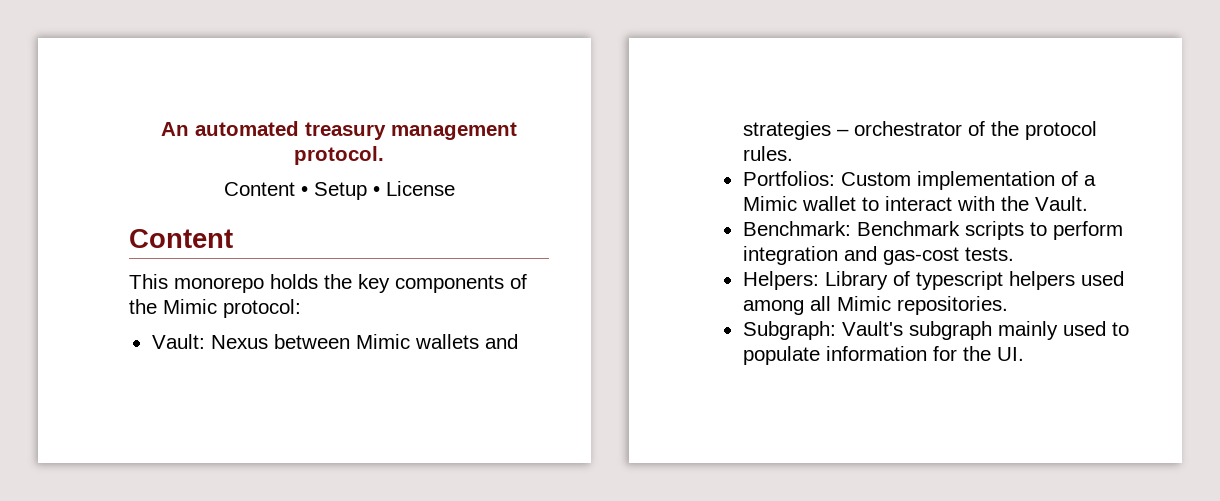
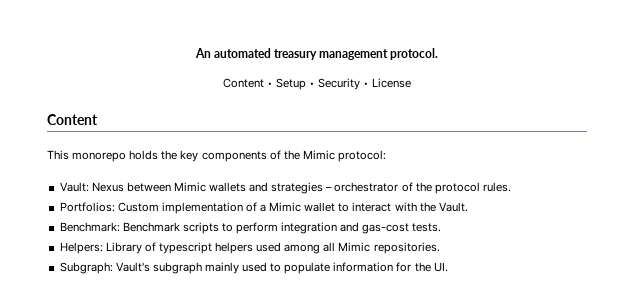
(380, 191) none -> [318,78,370,90] Security •

